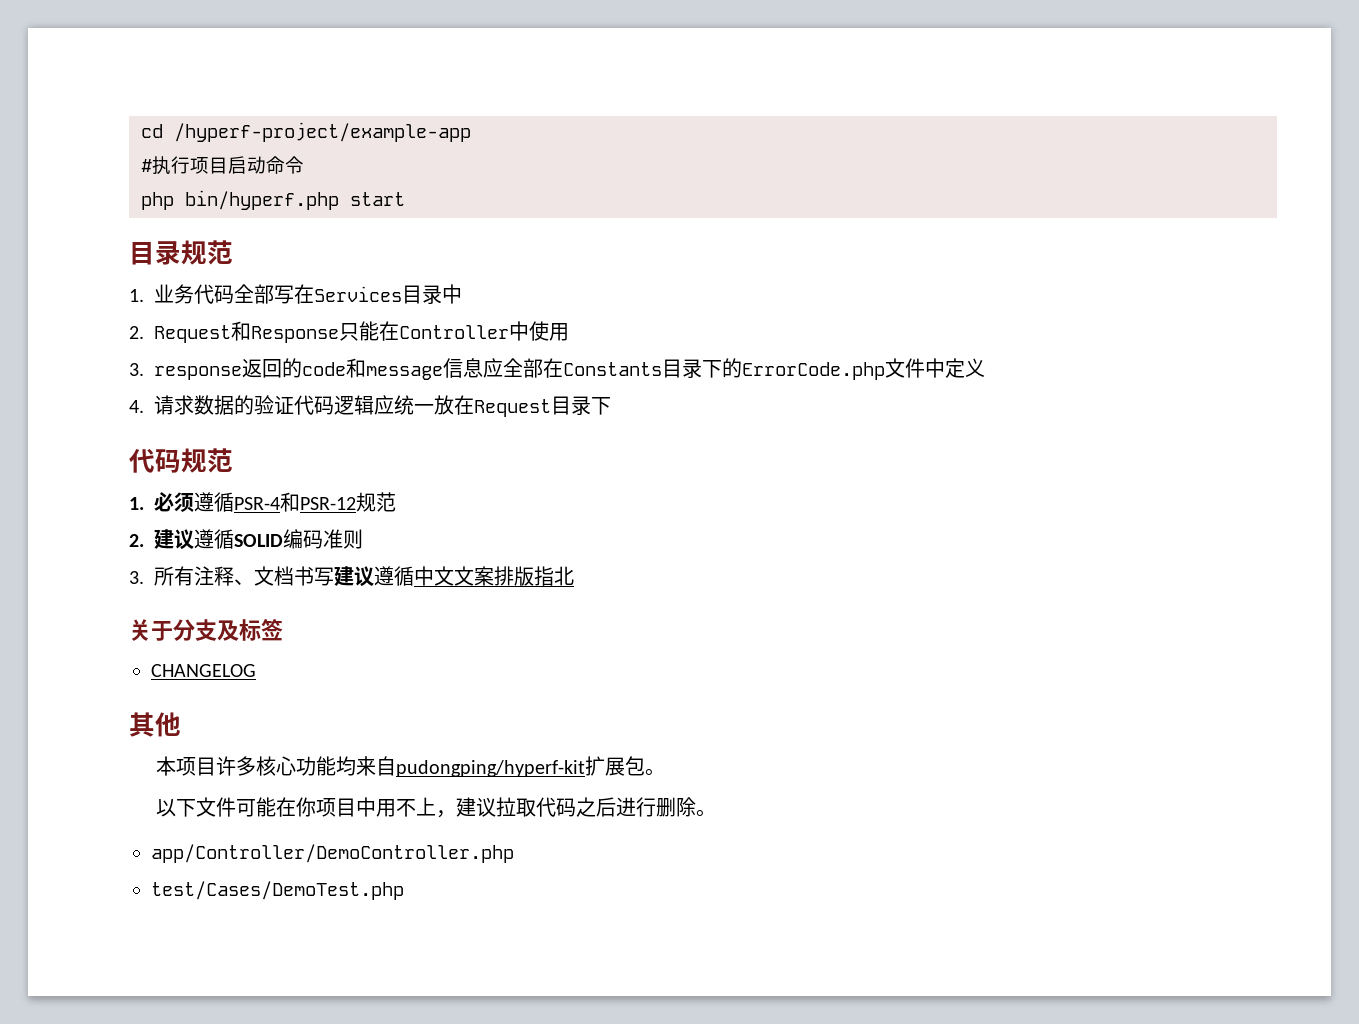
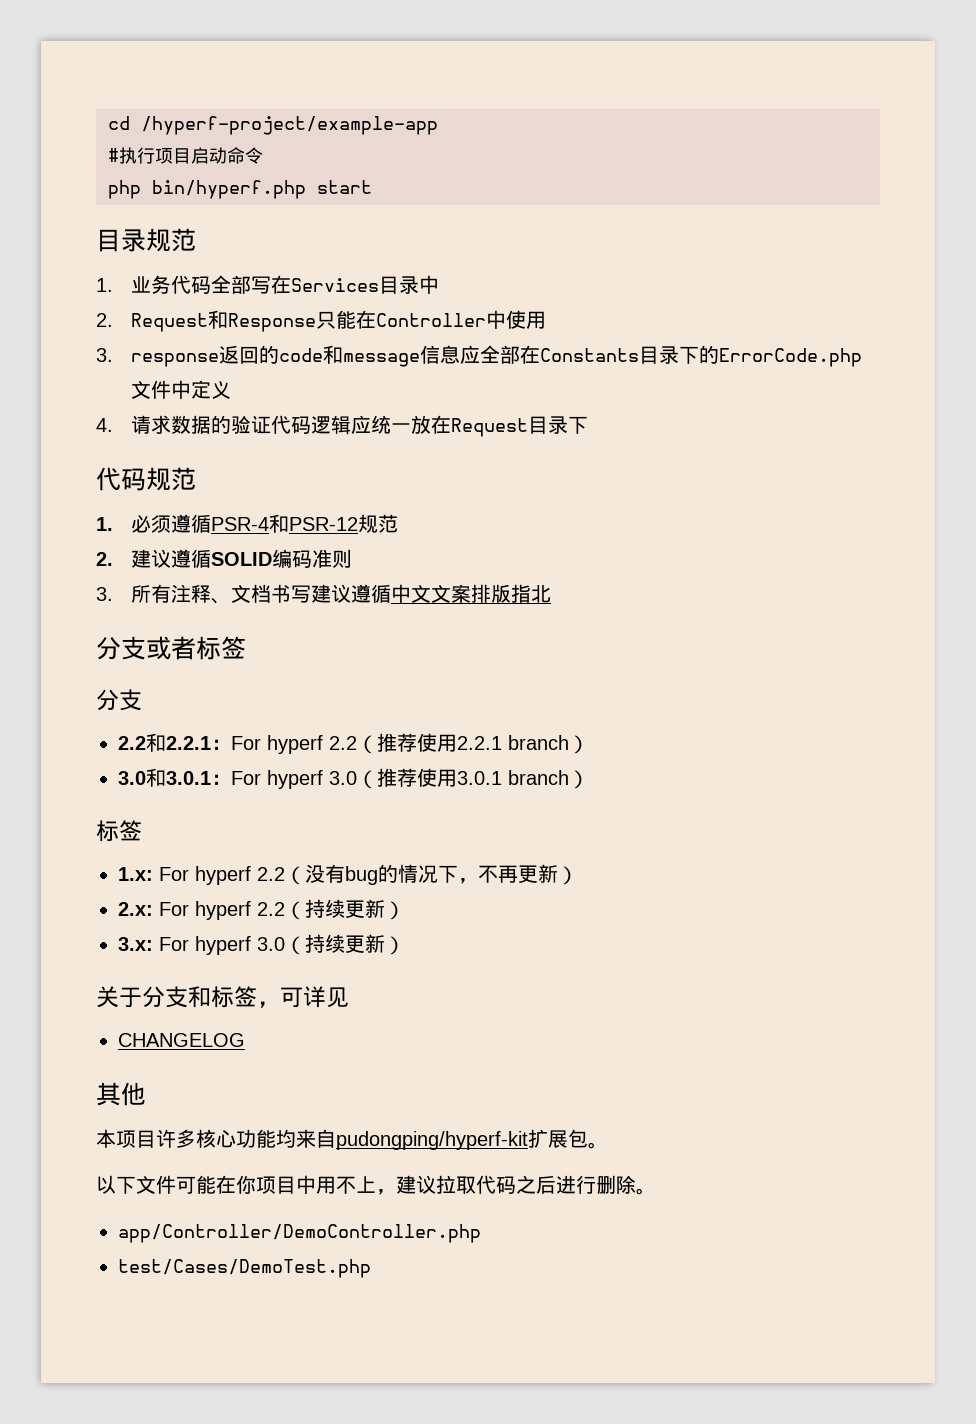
(574, 576) none -> [96,636,246,660] [96,689,142,711] [118,733,589,754] [118,768,589,789] [96,820,142,842] [118,864,578,885] [118,899,405,920] [118,934,405,955] // 分支或者标签 // 分支 // 2.2和2.2.1：For hyperf 2.2（推荐使用2.2.1 branch） // 3.0和3.0.1：For hyperf 3.0（推荐使用3.0.1 branch） // 标签 // 1.x: For hyperf 2.2（没有bug的情况下，不再更新） // 2.x: For hyperf 2.2（持续更新） // 3.x: For hyperf 3.0（持续更新）
[217,619,283,641] 及标签 -> [188,986,349,1008] 和标签，可详见

